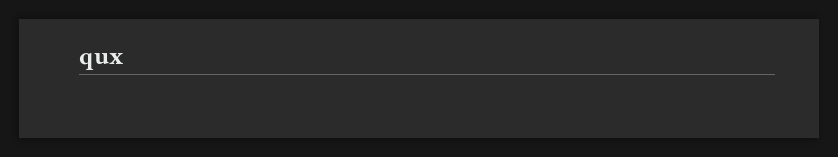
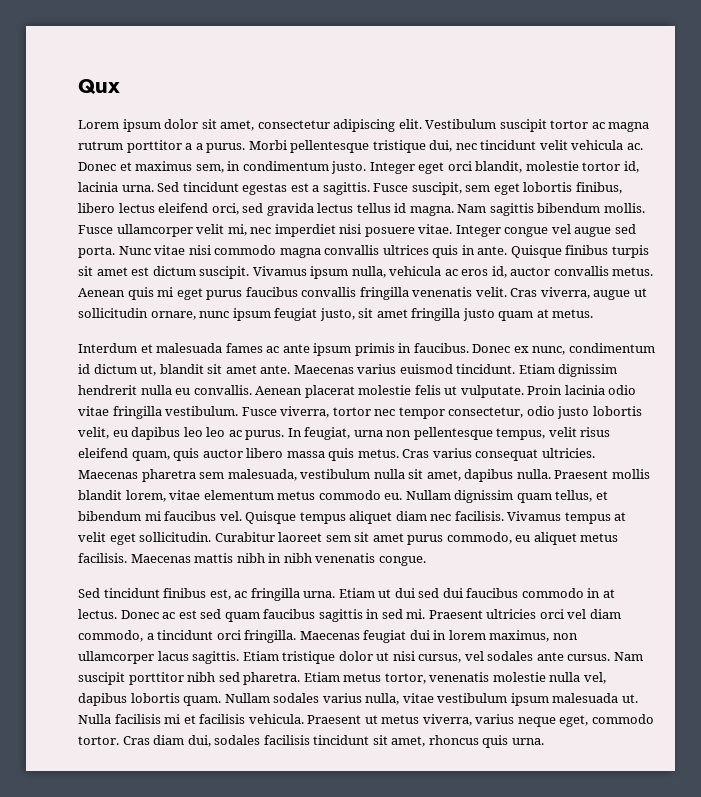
[79,53,124,70] qux -> [78,79,120,95] [78,119,650,132] [78,140,643,153] [78,161,639,174] [78,182,622,195] [78,203,645,216] [78,224,636,237] [78,245,649,258] [78,266,654,279] [78,287,647,300] [78,308,594,321] [78,343,655,356] [78,364,618,377] [78,385,637,398] [78,406,642,419] [78,427,611,440] [78,448,595,461] [78,469,650,482] [78,490,608,503] [78,511,627,524] [78,532,619,545] [78,553,426,566] [78,588,615,601] [78,609,621,622] [78,630,578,643] [78,651,643,664] [78,672,606,685] [78,693,638,706] [78,714,654,727] [78,735,544,748] Qux // Lorem ipsum dolor sit amet, consectetur adipiscing elit. Vestibulum suscipit tortor ac magna rutrum porttitor a a purus. Morbi pellentesque tristique dui, nec tincidunt velit vehicula ac. Donec et maximus sem, in condimentum justo. Integer eget orci blandit, molestie tortor id, lacinia urna. Sed tincidunt egestas est a sagittis. Fusce suscipit, sem eget lobortis finibus, libero lectus eleifend orci, sed gravida lectus tellus id magna. Nam sagittis bibendum mollis. Fusce ullamcorper velit mi, nec imperdiet nisi posuere vitae. Integer congue vel augue sed porta. Nunc vitae nisi commodo magna convallis ultrices quis in ante. Quisque finibus turpis sit amet est dictum suscipit. Vivamus ipsum nulla, vehicula ac eros id, auctor convallis metus. Aenean quis mi eget purus faucibus convallis fringilla venenatis velit. Cras viverra, augue ut sollicitudin ornare, nunc ipsum feugiat justo, sit amet fringilla justo quam at metus. // Interdum et malesuada fames ac ante ipsum primis in faucibus. Donec ex nunc, condimentum id dictum ut, blandit sit amet ante. Maecenas varius euismod tincidunt. Etiam dignissim hendrerit nulla eu convallis. Aenean placerat molestie felis ut vulputate. Proin lacinia odio vitae fringilla vestibulum. Fusce viverra, tortor nec tempor consectetur, odio justo lobortis velit, eu dapibus leo leo ac purus. In feugiat, urna non pellentesque tempus, velit risus eleifend quam, quis auctor libero massa quis metus. Cras varius consequat ultricies. Maecenas pharetra sem malesuada, vestibulum nulla sit amet, dapibus nulla. Praesent mollis blandit lorem, vitae elementum metus commodo eu. Nullam dignissim quam tellus, et bibendum mi faucibus vel. Quisque tempus aliquet diam nec facilisis. Vivamus tempus at velit eget sollicitudin. Curabitur laoreet sem sit amet purus commodo, eu aliquet metus facilisis. Maecenas mattis nibh in nibh venenatis congue. // Sed tincidunt finibus est, ac fringilla urna. Etiam ut dui sed dui faucibus commodo in at lectus. Donec ac est sed quam faucibus sagittis in sed mi. Praesent ultricies orci vel diam commodo, a tincidunt orci fringilla. Maecenas feugiat dui in lorem maximus, non ullamcorper lacus sagittis. Etiam tristique dolor ut nisi cursus, vel sodales ante cursus. Nam suscipit porttitor nibh sed pharetra. Etiam metus tortor, venenatis molestie nulla vel, dapibus lobortis quam. Nullam sodales varius nulla, vitae vestibulum ipsum malesuada ut. Nulla facilisis mi et facilisis vehicula. Praesent ut metus viverra, varius neque eget, commodo tortor. Cras diam dui, sodales facilisis tincidunt sit amet, rhoncus quis urna.

